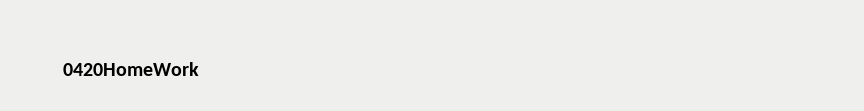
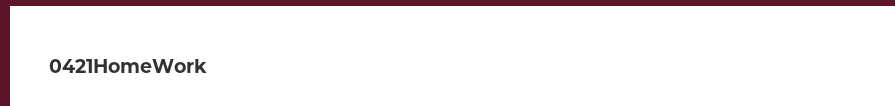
[63,62,199,76] 0420HomeWork -> [49,59,207,73] 0421HomeWork

